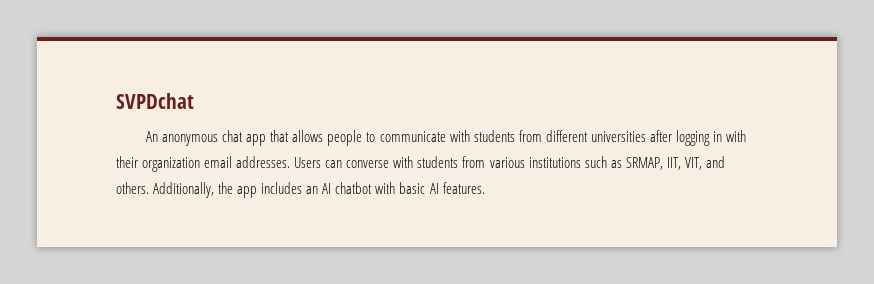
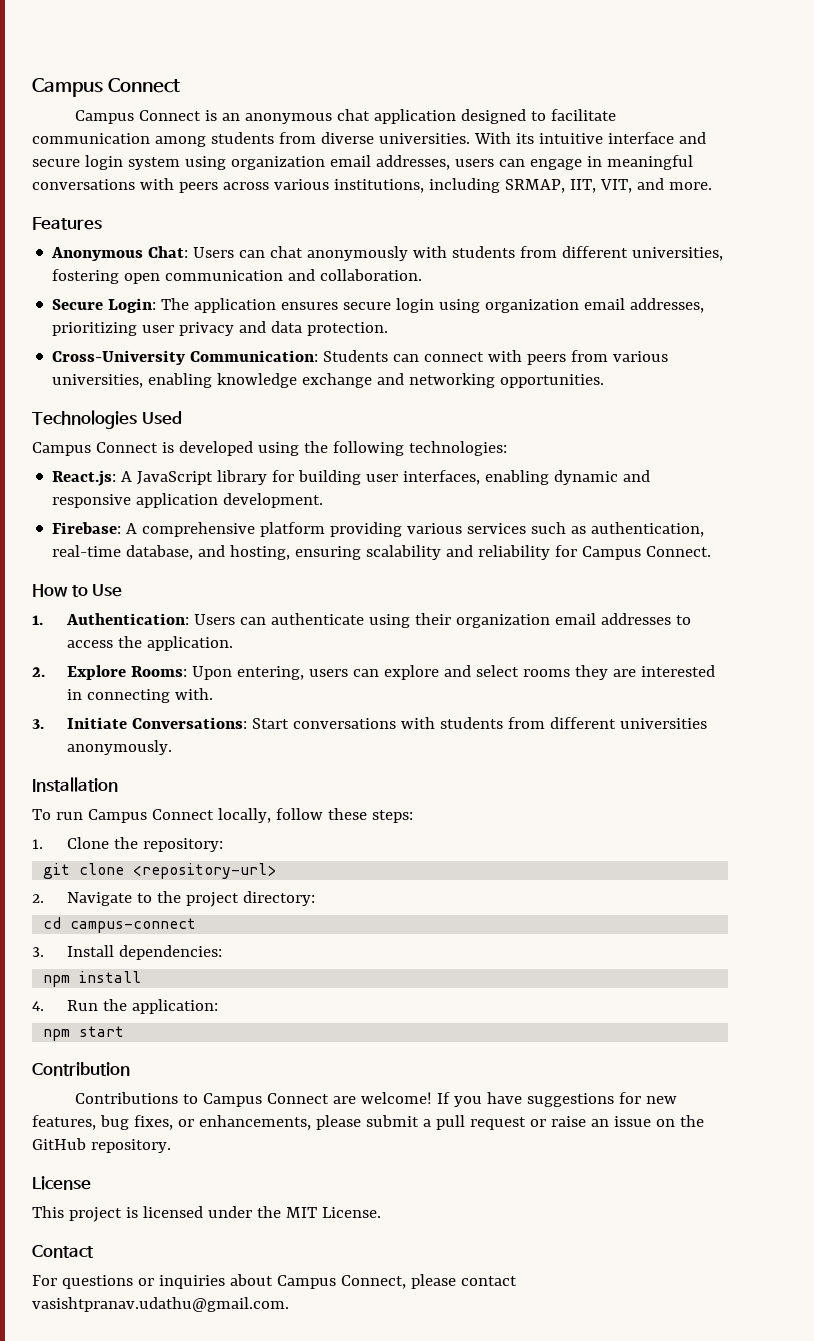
[116,93,194,109] [146,130,446,146] SVPDchat // An anonymous chat app that allows people to communicate -> [32,78,180,97] [75,109,617,124] [32,132,706,147] [32,155,693,170] [32,178,712,193] [32,217,102,230] [51,246,724,261] [52,269,423,284] [52,298,705,313] [52,321,389,336] [52,350,669,365] [52,373,605,388] [32,410,182,429] [32,441,507,456] [52,470,651,486] [52,493,324,508] [52,522,705,537] [52,545,712,560] [32,584,123,597] [32,613,691,628] [66,636,233,651] [32,665,715,680] [66,688,213,703] [32,717,396,729] Campus Connect // Campus Connect is an anonymous chat application designed to facilitate communication among students from diverse universities. With its intuitive interface and secure login system using organization email addresses, users can engage in meaningful conversations with peers across various institutions, including SRMAP, IIT, VIT, and more. // Features // Anonymous Chat: Users can chat anonymously with students from different universities, fostering open communication and collaboration. // Secure Login: The application ensures secure login using organization email addresses, prioritizing user privacy and data protection. // Cross-University Communication: Students can connect with peers from various universities, enabling knowledge exchange and networking opportunities. // Technologies Used // Campus Connect is developed using the following technologies: // React.js: A JavaScript library for building user interfaces, enabling dynamic and responsive application development. // Firebase: A comprehensive platform providing various services such as authentication, real-time database, and hosting, ensuring scalability and reliability for Campus Connect. // How to Use // 1. Authentication: Users can authenticate using their organization email addresses to access the application. // 2. Explore Rooms: Upon entering, users can explore and select rooms they are interested in connecting with. // 3. Initiate Conversations: Start conversations
[649,130,746,146] [116,156,725,172] [116,182,485,198] after logging in with their organization email addresses. Users can converse with students from various institutions such as SRMAP, IIT, VIT, and others. Additionally, the app includes an AI chatbot with basic AI features. -> [66,740,172,755] [32,777,118,792] [32,808,413,823] [32,837,223,852] [43,863,277,879] [32,891,315,907] [43,917,197,933] [32,945,222,960] [43,971,142,987] [32,999,218,1014] [43,1026,125,1041] [32,1062,130,1076] [75,1092,678,1107] [32,1115,704,1130] [32,1138,171,1153] [32,1176,91,1190] [32,1206,381,1222] [32,1245,94,1258] [32,1274,517,1289] [32,1297,289,1312] anonymously. // Installation // To run Campus Connect locally, follow these steps: // 1. Clone the repository: // git clone <repository-url> // 2. Navigate to the project directory: // cd campus-connect // 3. Install dependencies: // npm install // 4. Run the application: // npm start // Contribution // Contributions to Campus Connect are welcome! If you have suggestions for new features, bug fixes, or enhancements, please submit a pull request or raise an issue on the GitHub repository. // License // This project is licensed under the MIT License. // Contact // For questions or inquiries about Campus Connect, please contact vasishtpranav.udathu@gmail.com.

